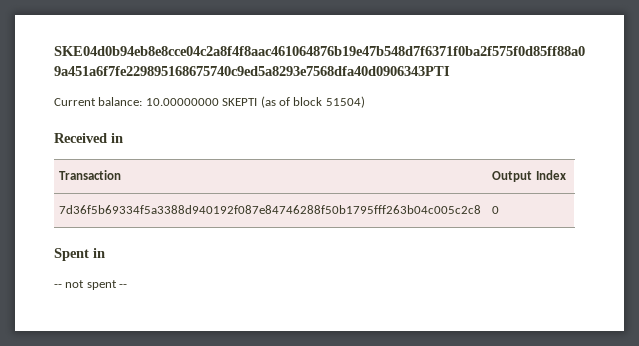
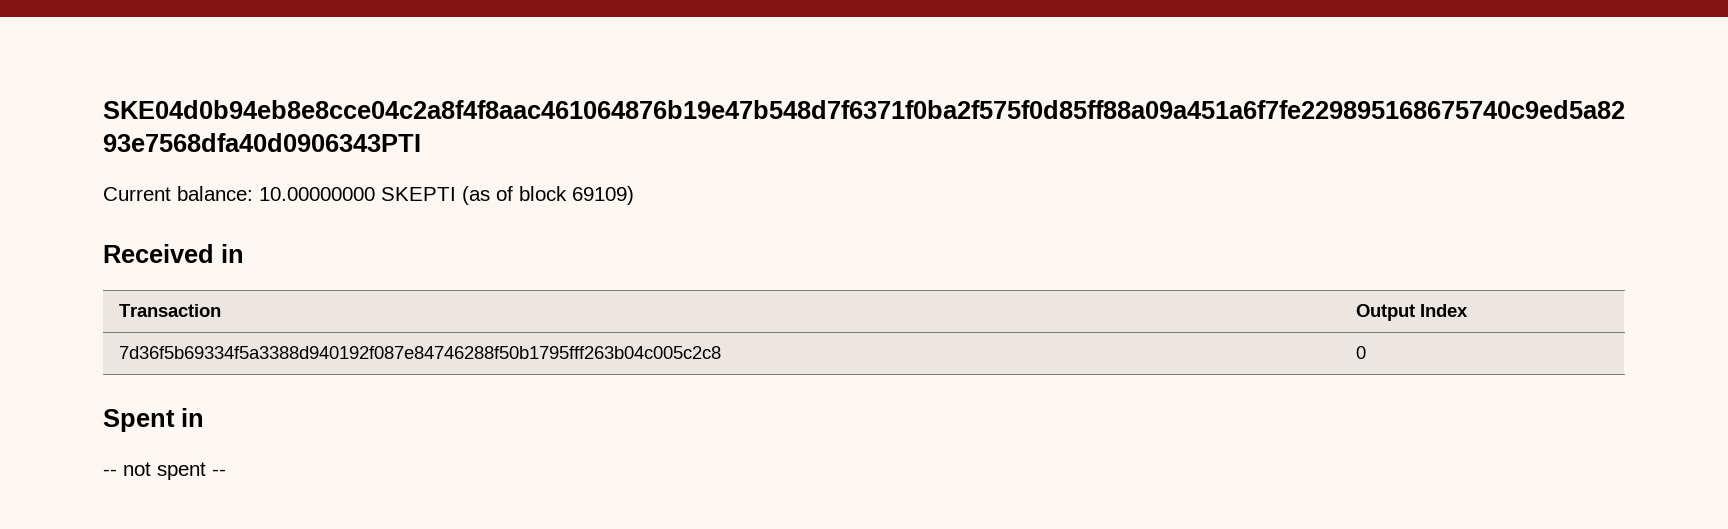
[325,96,365,108] 51504) -> [572,186,634,205] 69109)

